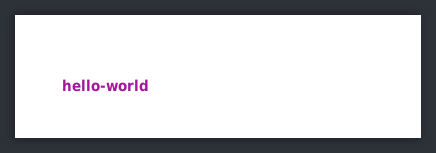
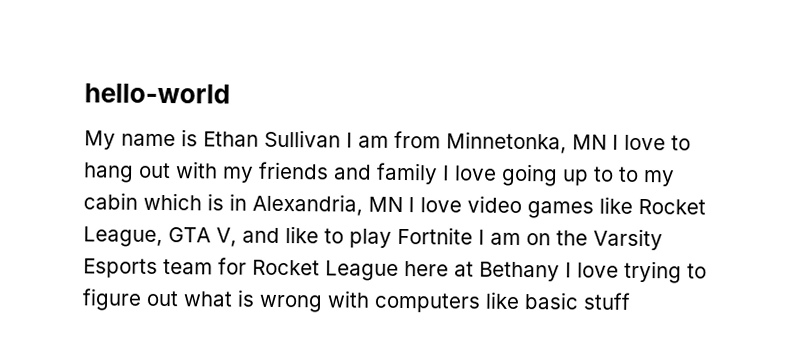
(149, 85) none -> [84,129,691,154] [83,161,675,187] [83,192,706,219] [83,226,663,251] [83,257,707,284] [82,288,631,313] // My name is Ethan Sullivan I am from Minnetonka, MN I love to hang out with my friends and family I love going up to to my cabin which is in Alexandria, MN I love video games like Rocket League, GTA V, and like to play Fortnite I am on the Varsity Esports team for Rocket League here at Bethany I love trying to figure out what is wrong with computers like basic stuff

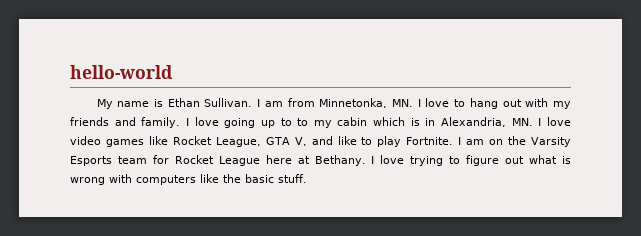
[264,129,341,148] Sullivan -> [204,98,253,107] Sullivan.
[572,134,607,150] MN -> [391,99,413,107] MN.
[376,162,438,185] family -> [141,117,181,128] family.
[368,196,403,213] MN -> [511,118,533,126] MN.
[397,226,473,245] Fortnite -> [406,137,454,145] Fortnite.
[479,261,560,282] Bethany -> [314,155,366,166] Bethany.
[524,292,631,310] basic stuff -> [223,174,307,183] the basic stuff.

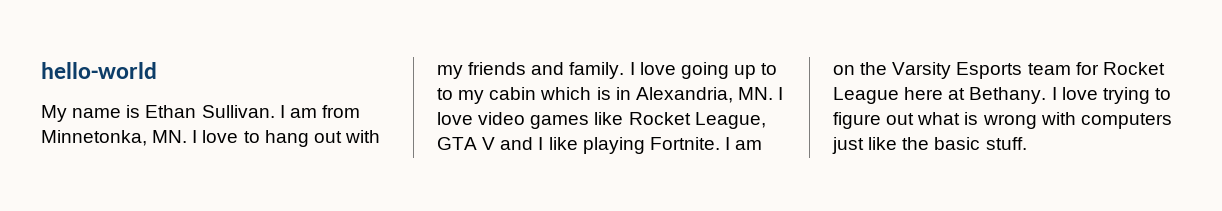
[294,136,402,147] V, and like to play -> [482,137,645,154] V and I like playing
(196, 180) none -> [832,137,864,154] just

